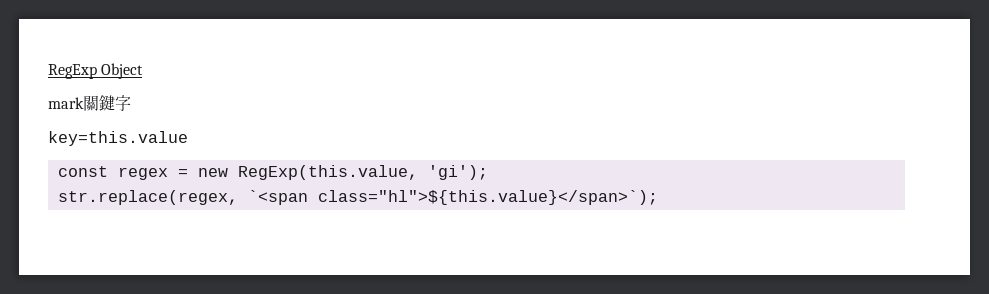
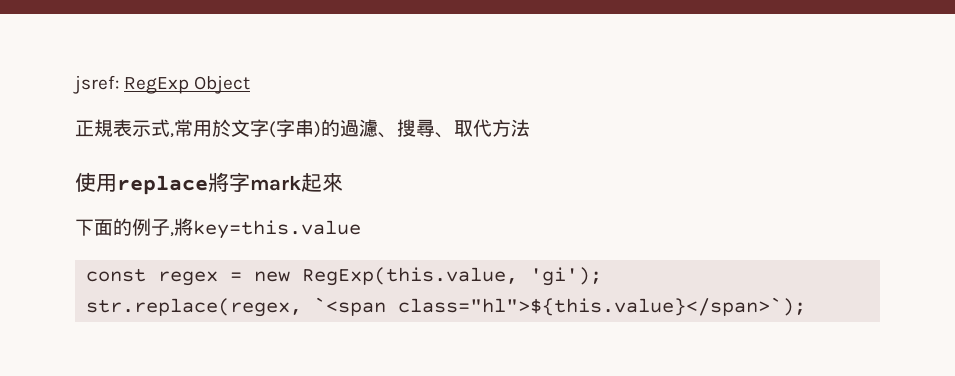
(48, 71) none -> [73,75,119,94] jsref:
[48,95,131,111] mark關鍵字 // -> [75,119,530,138] [75,172,343,195] [75,218,193,237] 正規表示式,常用於文字(字串)的過濾、搜尋、取代方法 // 使用replace將字mark起來 // 下面的例子,將

